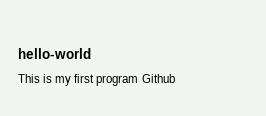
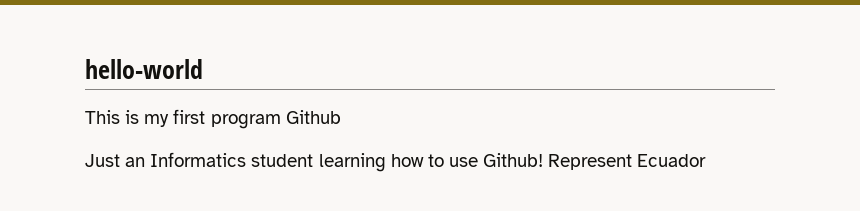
(175, 78) none -> [85,152,707,172] // Just an Informatics student learning how to use Github! Represent Ecuador

